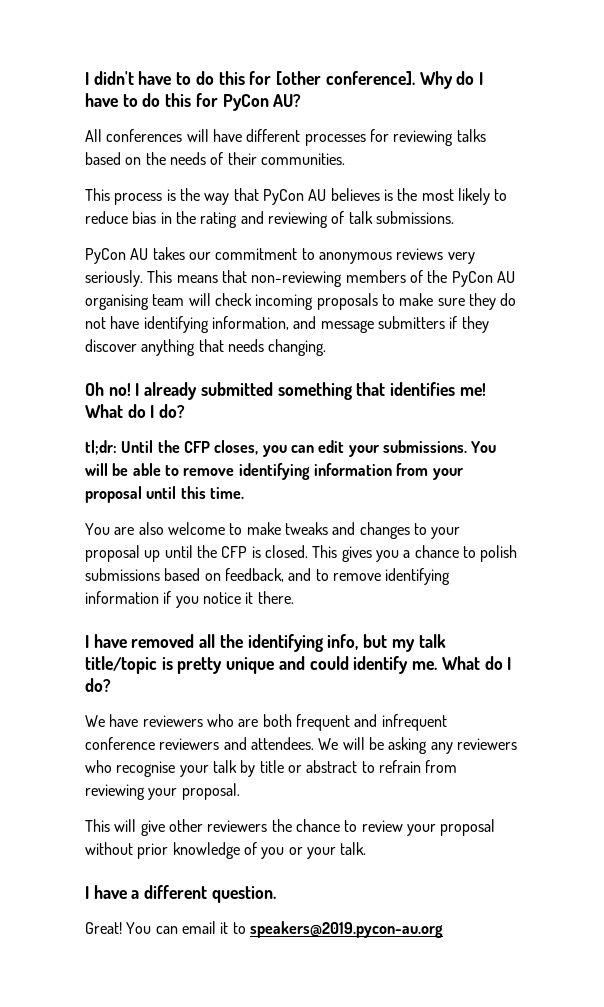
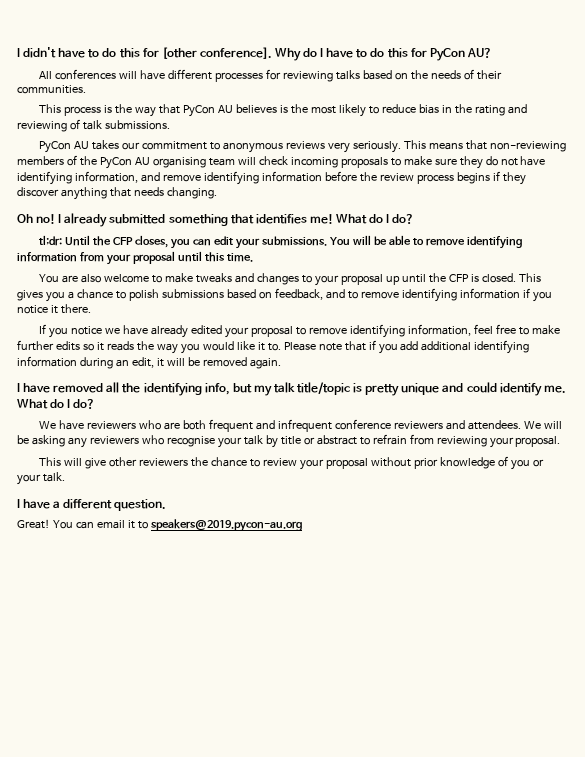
[320,316,445,333] message submitters -> [162,171,490,185] remove identifying information before the review process begins
(294, 597) none -> [39,324,560,338] [17,340,530,354] [17,356,281,369] // If you notice we have already edited your proposal to remove identifying information, feel free to make further edits so it reads the way you would like it to. Please note that if you add additional identifying information during an edit, it will be removed again.

